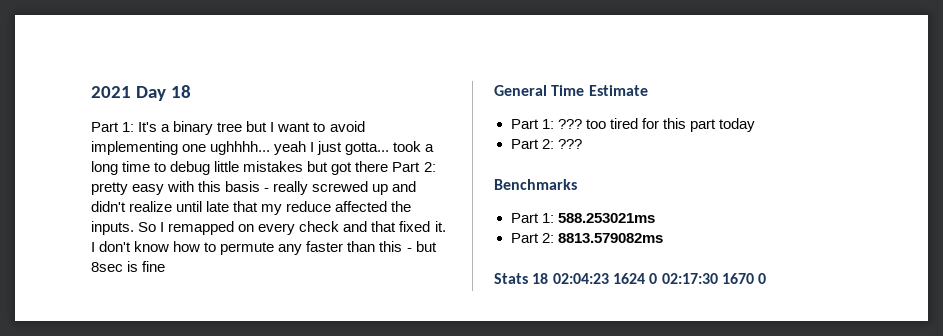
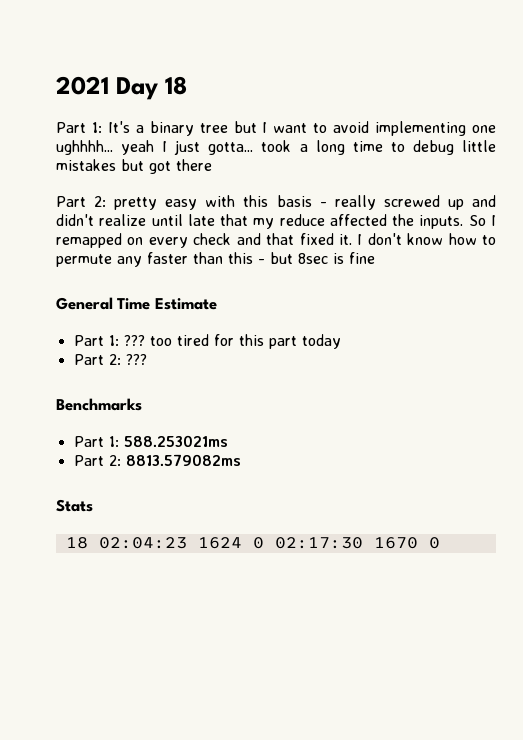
(389, 166) none -> (212, 165) //
(528, 278) none -> (93, 505) //

